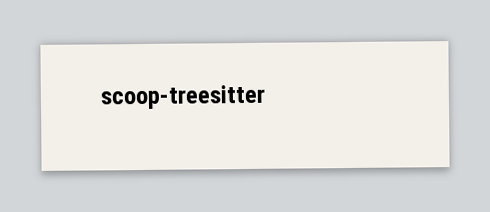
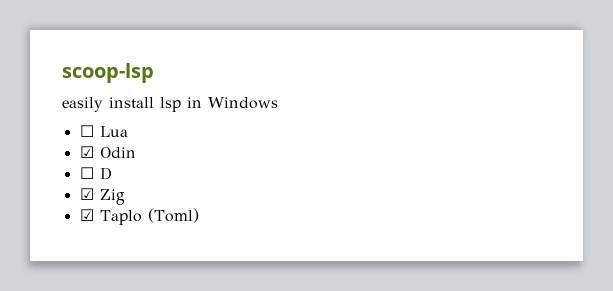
[100,84,266,110] scoop-treesitter -> [62,63,154,83] [62,97,278,112] [79,125,128,137] [79,146,136,158] [79,167,112,180] [79,188,125,205] [79,208,199,225] scoop-lsp // easily install lsp in Windows // ☐ Lua // ☑ Odin // ☐ D // ☑ Zig // ☑ Taplo (Toml)

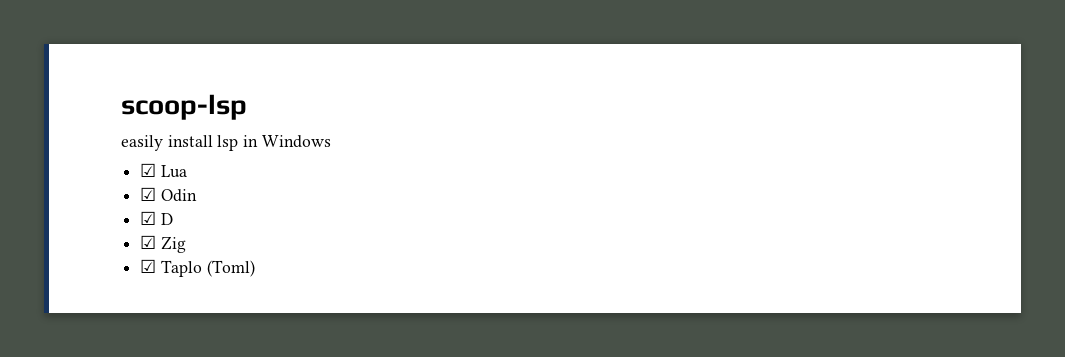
[79,125,94,137] ☐ -> [140,163,157,177] ☑
[79,167,94,179] ☐ -> [140,211,157,225] ☑

